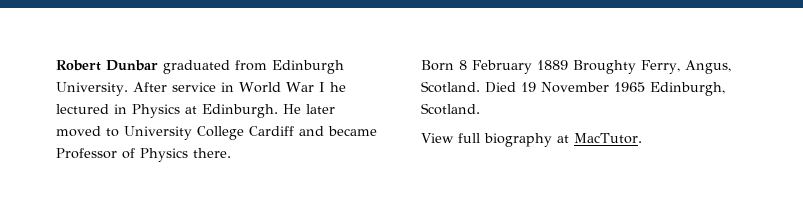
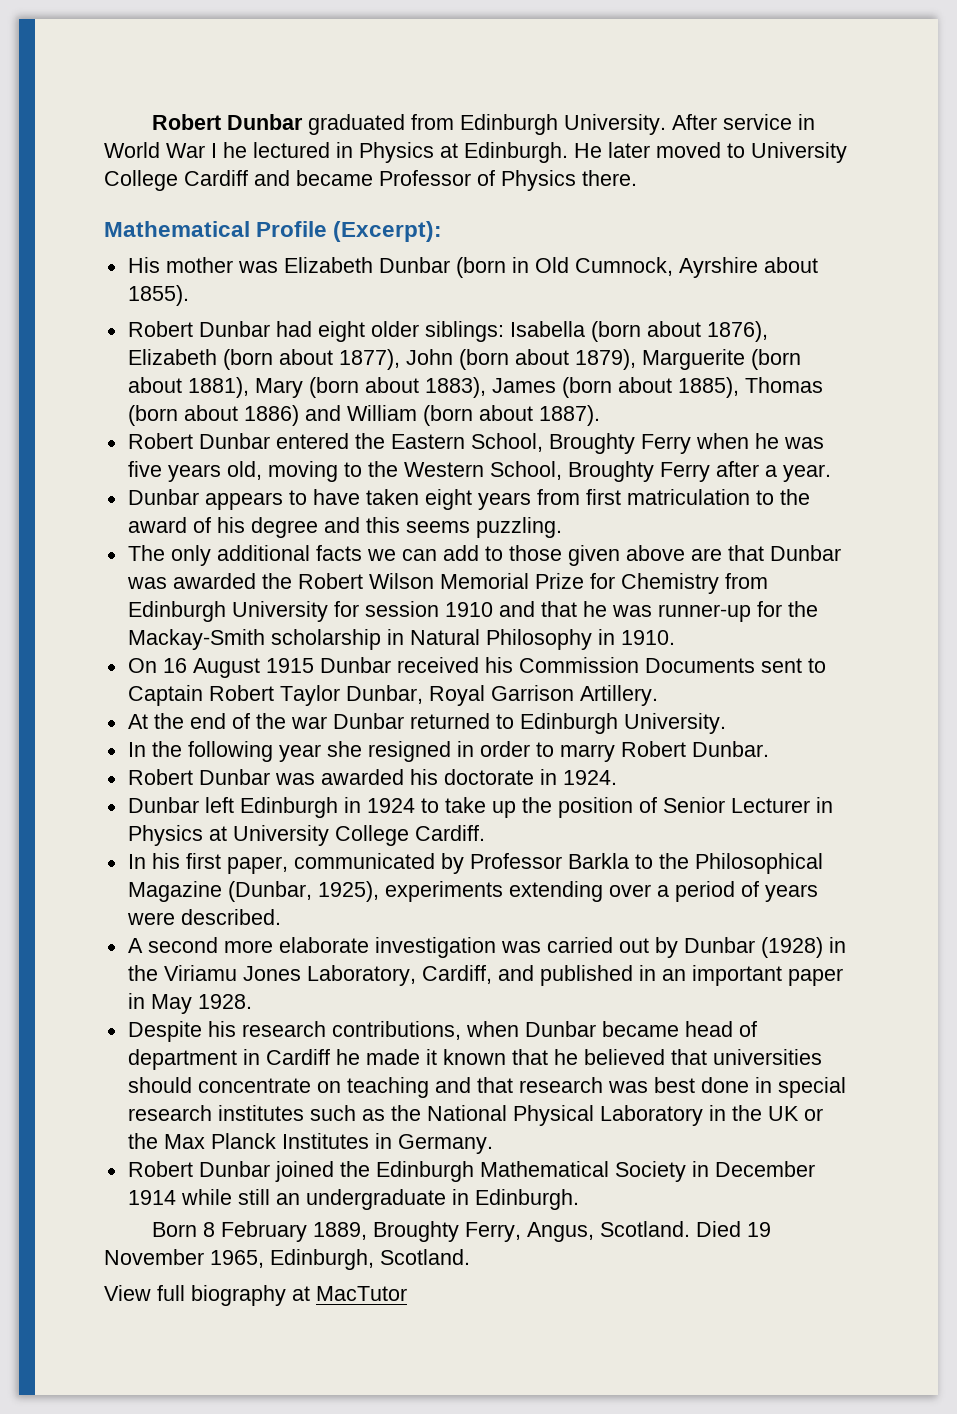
(231, 153) none -> [104,221,443,242] [127,257,818,278] [127,285,189,306] [127,321,768,342] [127,349,801,370] [127,377,823,398] [127,405,600,426] [127,433,824,454] [127,461,831,482] [127,489,810,510] [127,517,562,538] [127,545,841,566] [126,573,768,594] [127,601,818,622] [127,629,675,650] [127,657,826,678] [127,685,658,706] [127,713,726,734] [127,741,769,762] [127,769,617,785] [127,797,833,818] [127,825,485,846] [127,853,823,874] [127,881,818,902] [126,909,281,925] [127,937,846,958] [127,965,843,986] [127,993,252,1014] [127,1021,757,1042] [127,1049,822,1070] [127,1077,846,1098] [127,1105,823,1126] [127,1133,493,1154] [127,1161,815,1182] [127,1189,579,1210] // Mathematical Profile (Excerpt): // His mother was Elizabeth Dunbar (born in Old Cumnock, Ayrshire about 1855). // Robert Dunbar had eight older siblings: Isabella (born about 1876), Elizabeth (born about 1877), John (born about 1879), Marguerite (born about 1881), Mary (born about 1883), James (born about 1885), Thomas (born about 1886) and William (born about 1887). // Robert Dunbar entered the Eastern School, Broughty Ferry when he was five years old, moving to the Western School, Broughty Ferry after a year. // Dunbar appears to have taken eight years from first matriculation to the award of his degree and this seems puzzling. // The only additional facts we can add to those given above are that Dunbar was awarded the Robert Wilson Memorial Prize for Chemistry from Edinburgh University for session 1910 and that he was runner-up for the Mackay-Smith scholarship in Natural Philosophy in 1910. // On 16 August 1915 Dunbar received his Commission Documents sent to Captain Robert Taylor Dunbar, Royal Garrison Artillery. // At the end of the war Dunbar returned to Edinburgh University. // In the following year she resigned in order to marry Robert Dunbar. // Robert Dunbar was awarded his doctorate in 1924. // Dunbar left Edinburgh in 1924 to take up the position of Senior Lecturer in Physics at University College Cardiff. // In his first paper, communicated by Professor Barkla to the Philosophical Magazine (Dunbar, 1925), experiments extending over a period of years were described. // A second more elaborate investigation was carried out by Dunbar (1928) in the Viriamu Jones Laboratory, Cardiff, and published in an important paper in May 1928. // Despite his research contributions, when Dunbar became head of department in Cardiff he made it known that he believed that universities should concentrate on teaching and that research was best done in special research institutes such as the National Physical Laboratory in the UK or the Max Planck Institutes in Germany. // Robert Dunbar joined the Edinburgh Mathematical Society in December 1914 while still an undergraduate in Edinburgh.
[537,60,568,70] 1889 -> [312,1222,367,1240] 1889,
[614,82,645,92] 1965 -> [210,1250,264,1268] 1965,
[574,133,642,144] MacTutor. -> [316,1286,407,1301] MacTutor

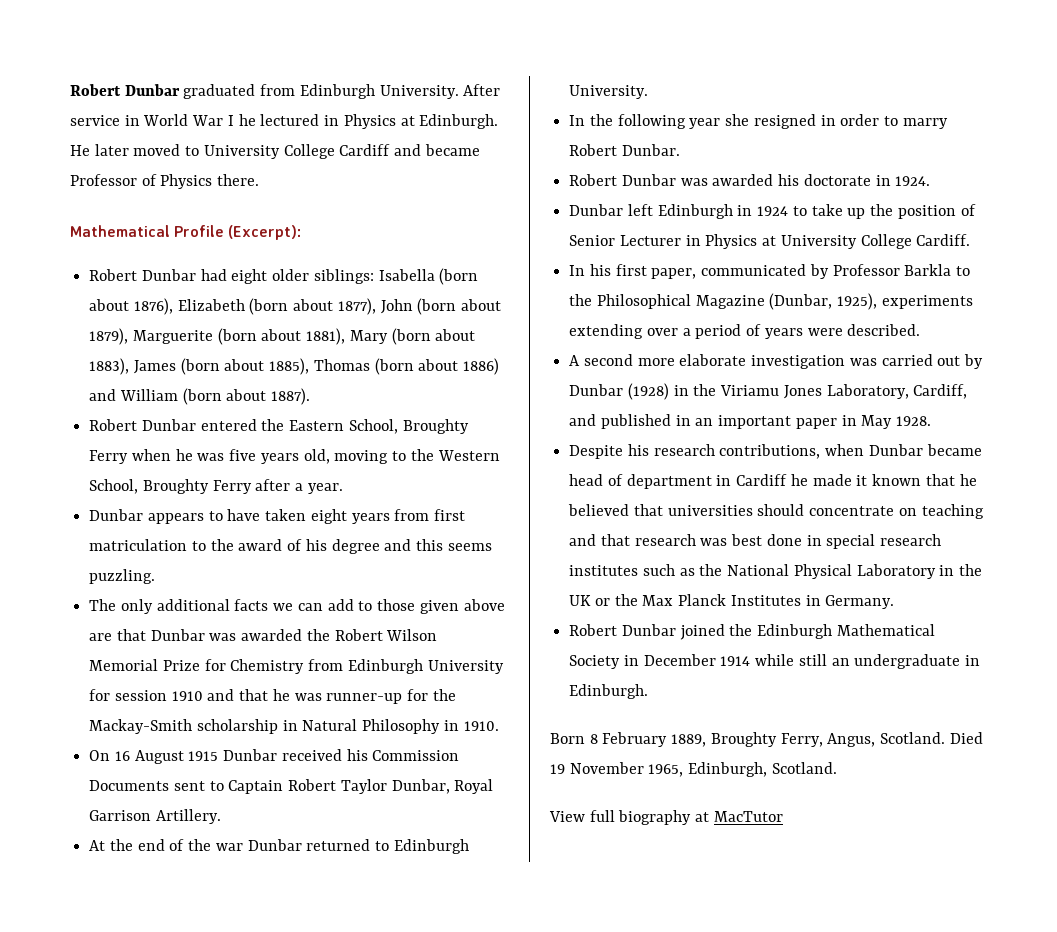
[127,257,818,278] [127,285,189,306] // His mother was Elizabeth Dunbar (born in Old Cumnock, Ayrshire about 1855). -> (302, 232) none

